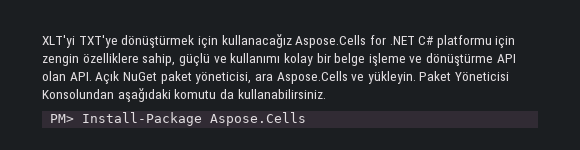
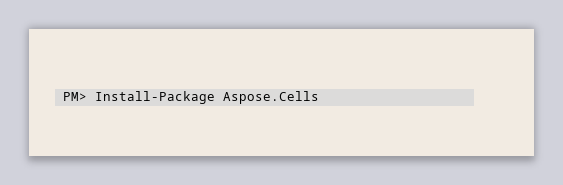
[42,34,516,48] [42,53,516,66] [42,71,510,84] [42,88,326,102] XLT'yi TXT'ye dönüştürmek için kullanacağız Aspose.Cells for .NET C# platformu için zengin özelliklere sahip, güçlü ve kullanımı kolay bir belge işleme ve dönüştürme API olan API. Açık NuGet paket yöneticisi, ara Aspose.Cells ve yükleyin. Paket Yöneticisi Konsolundan aşağıdaki komutu da kullanabilirsiniz. // -> (62, 96) none

